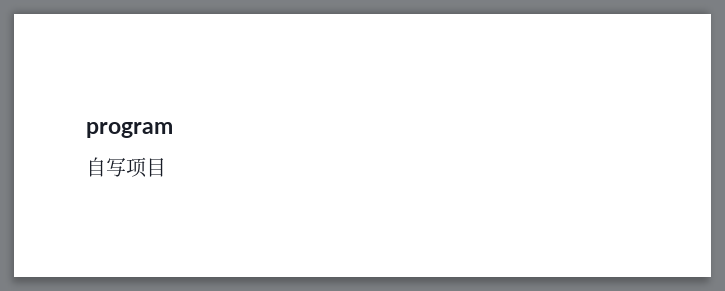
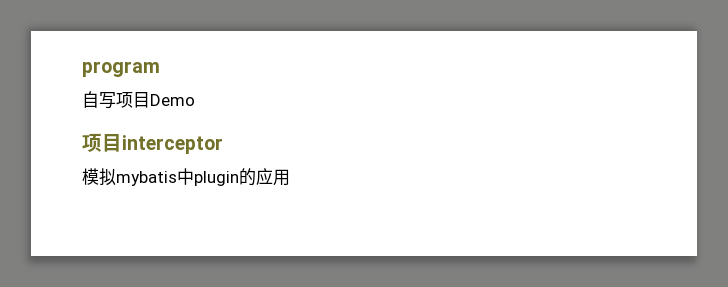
(166, 167) none -> [150,94,195,106] [82,133,223,154] [82,168,290,186] Demo // 项目interceptor // 模拟mybatis中plugin的应用

